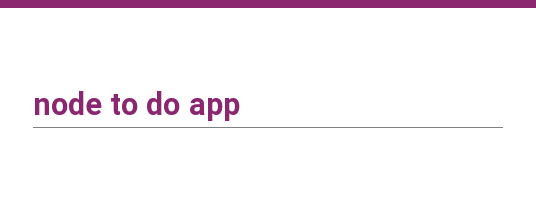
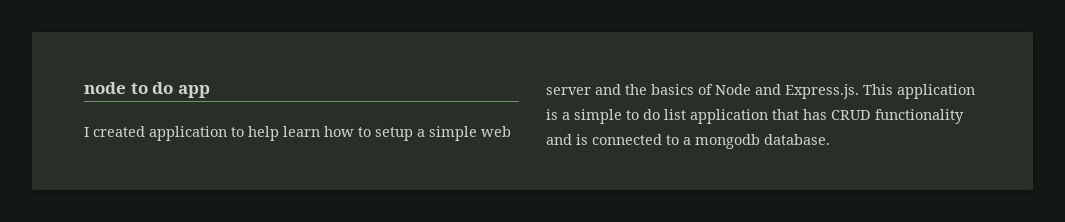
(240, 109) none -> [84,126,511,141] [546,84,975,99] [546,109,964,124] [546,134,830,149] // I created application to help learn how to setup a simple web server and the basics of Node and Express.js. This application is a simple to do list application that has CRUD functionality and is connected to a mongodb database.

